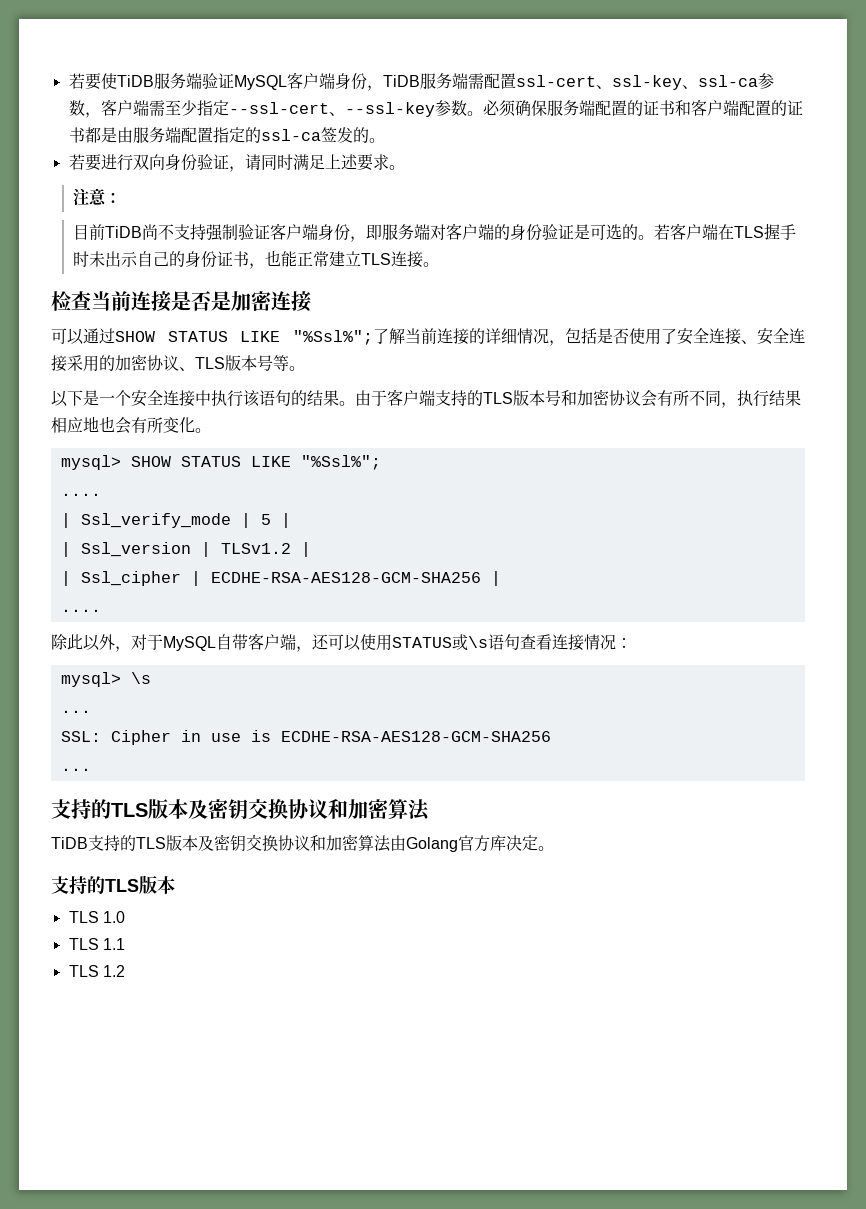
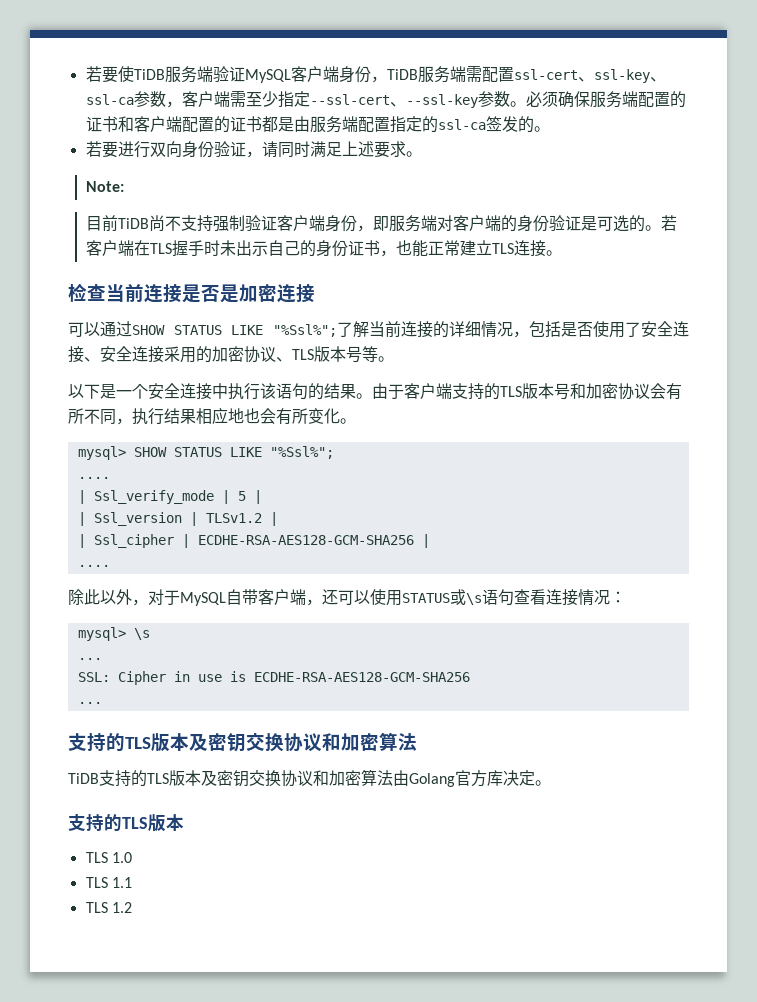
[72,188,121,206] 注意： -> [86,181,125,192] Note:

